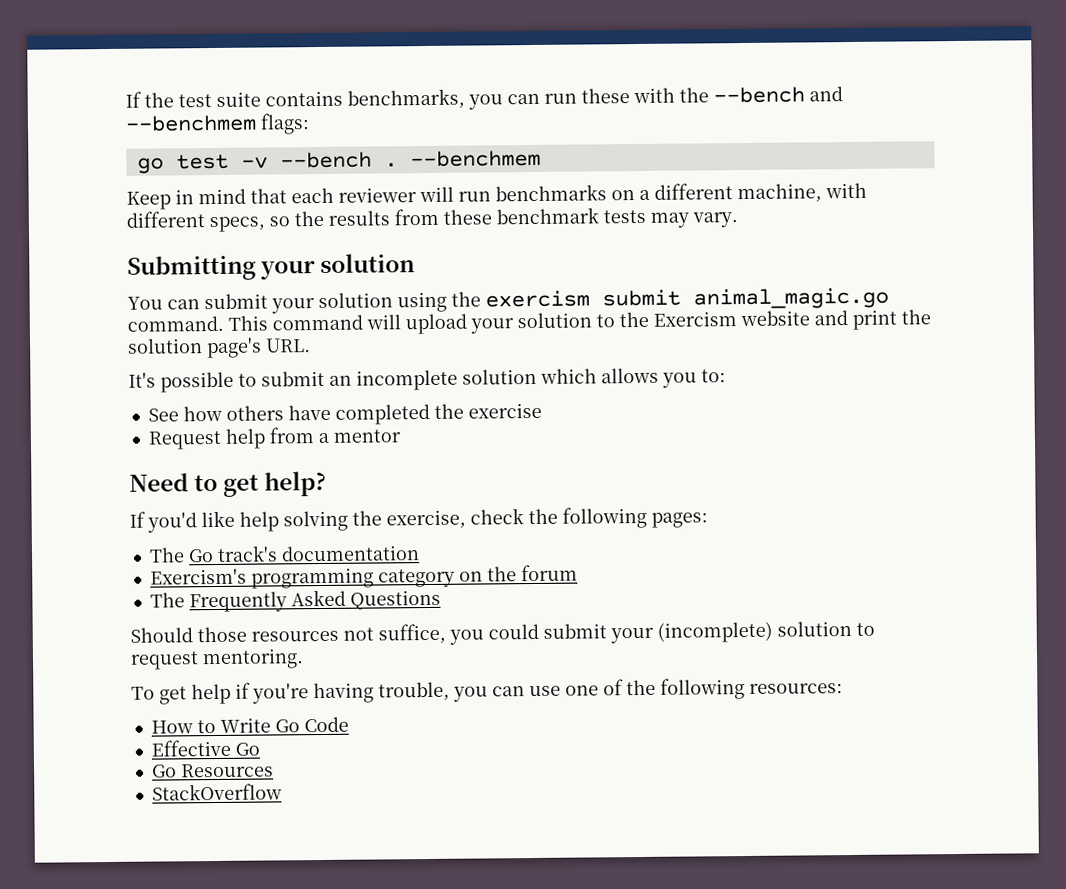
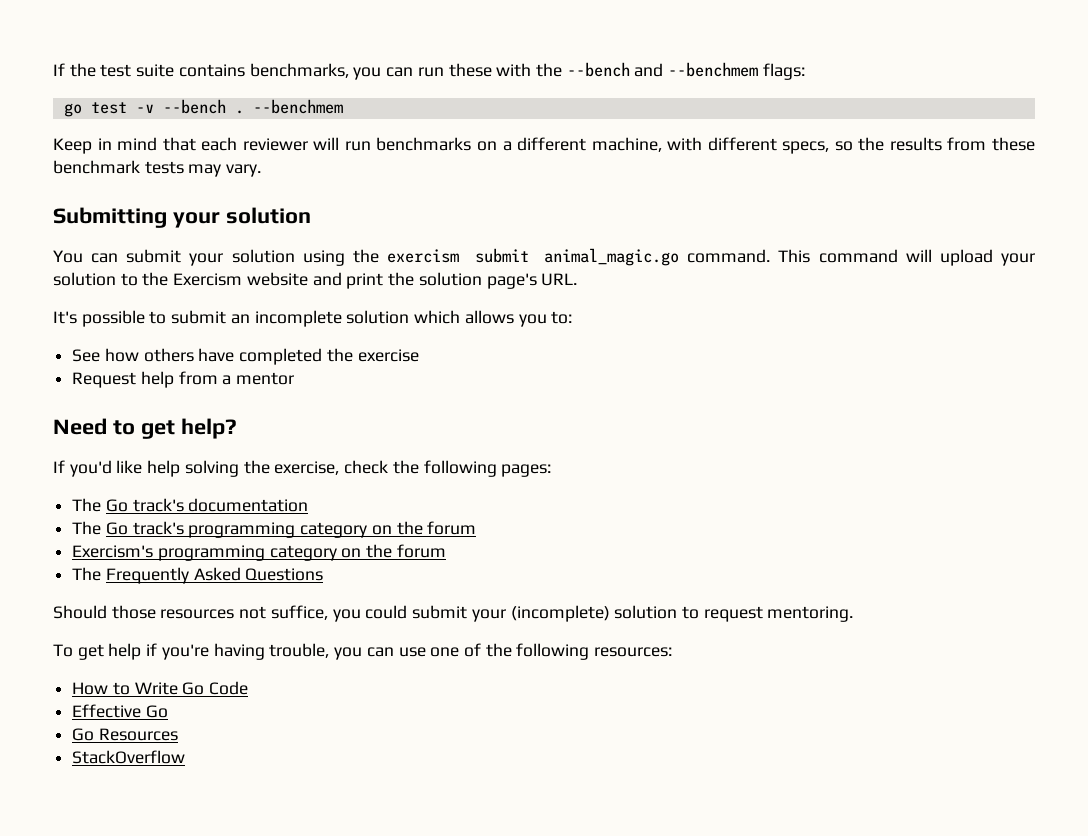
(420, 553) none -> [72,521,477,538] // The Go track's programming category on the forum

